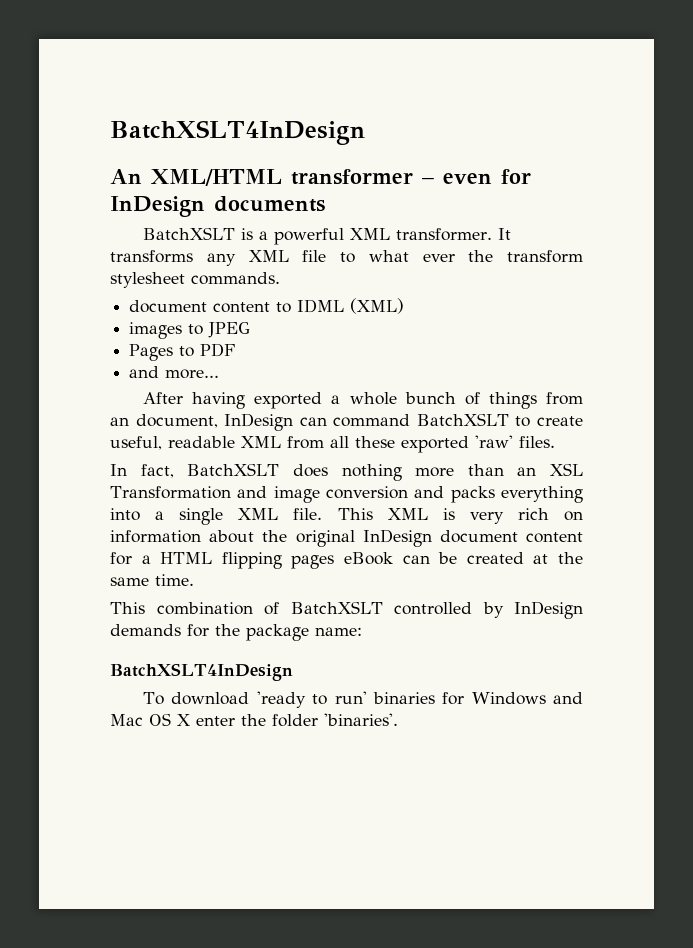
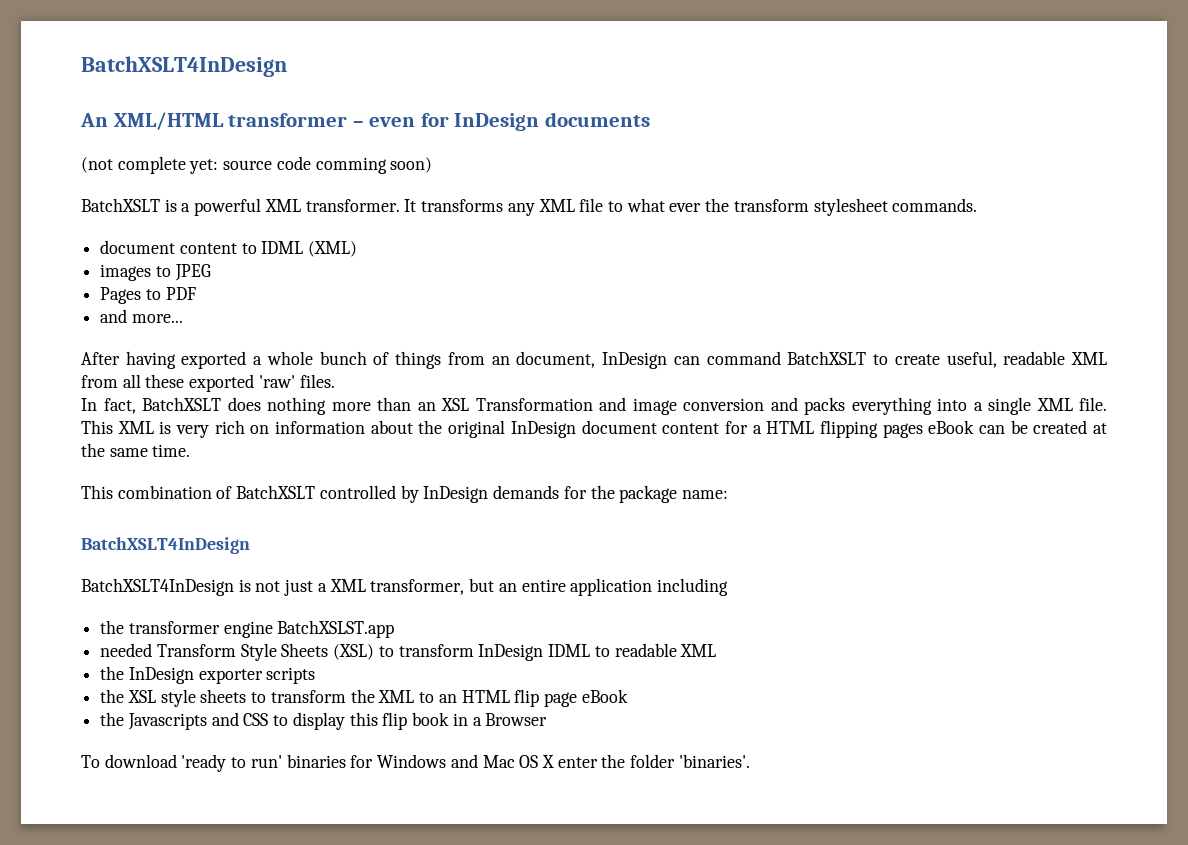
(325, 204) none -> [81,156,433,174] // (not complete yet: source code comming soon)
(293, 672) none -> [81,578,728,596] [100,620,395,638] [100,643,717,661] [100,666,316,684] [100,689,628,707] [100,712,548,730] // BatchXSLT4InDesign is not just a XML transformer, but an entire application including // the transformer engine BatchXSLST.app // needed Transform Style Sheets (XSL) to transform InDesign IDML to readable XML // the InDesign exporter scripts // the XSL style sheets to transform the XML to an HTML flip page eBook // the Javascripts and CSS to display this flip book in a Browser

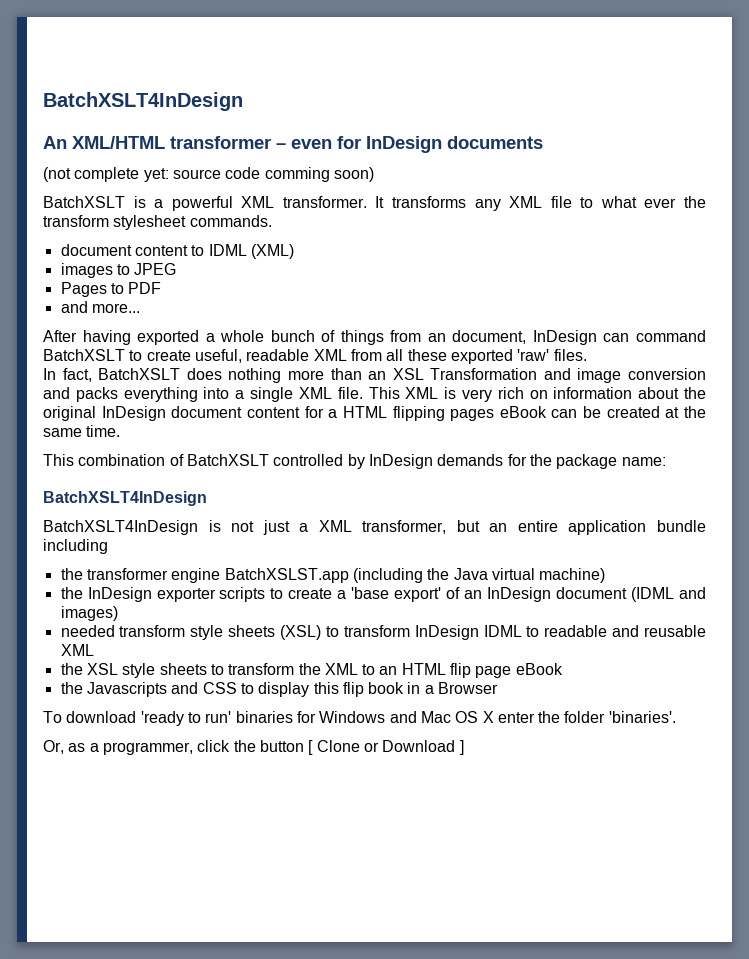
(653, 587) none -> [657,520,706,532] bundle
[100,643,329,661] // needed Transform Style Sheets -> [352,568,606,583] [60,587,706,602] [60,606,118,621] [60,625,276,640] (including the Java virtual machine) // the InDesign exporter scripts to create a 'base export' of an InDesign document (IDML and images) // needed transform style sheets
[680,644,717,657] [100,666,316,684] XML // the InDesign exporter scripts -> [612,625,707,637] [60,644,94,656] and reusable XML
(750, 761) none -> [43,740,464,755] // Or, as a programmer, click the button [ Clone or Download ]

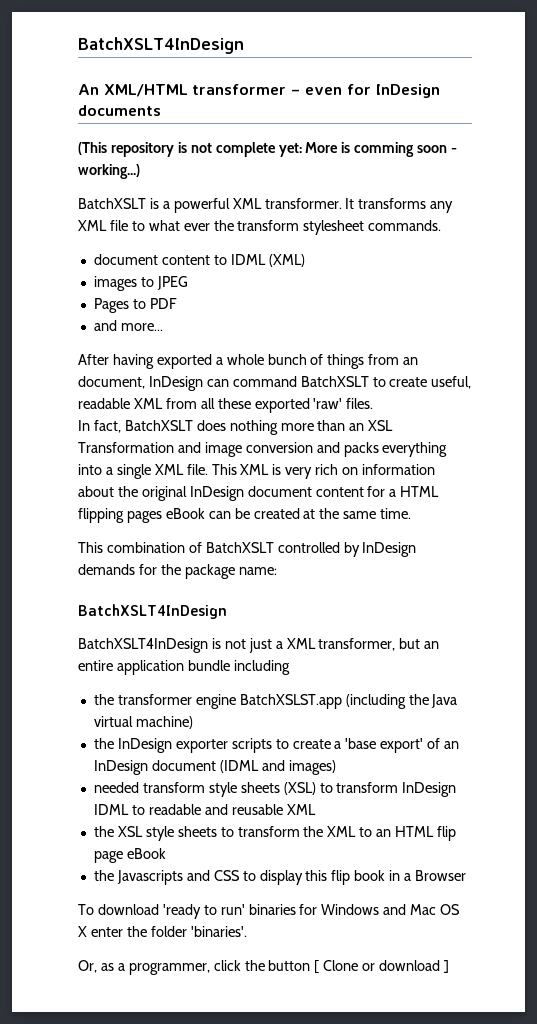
[43,167,374,182] (not complete yet: source code comming soon) -> [78,142,458,157] [78,164,140,179] (This repository is not complete yet: More is comming soon - working...)
[382,740,456,752] Download -> [379,960,441,971] download

